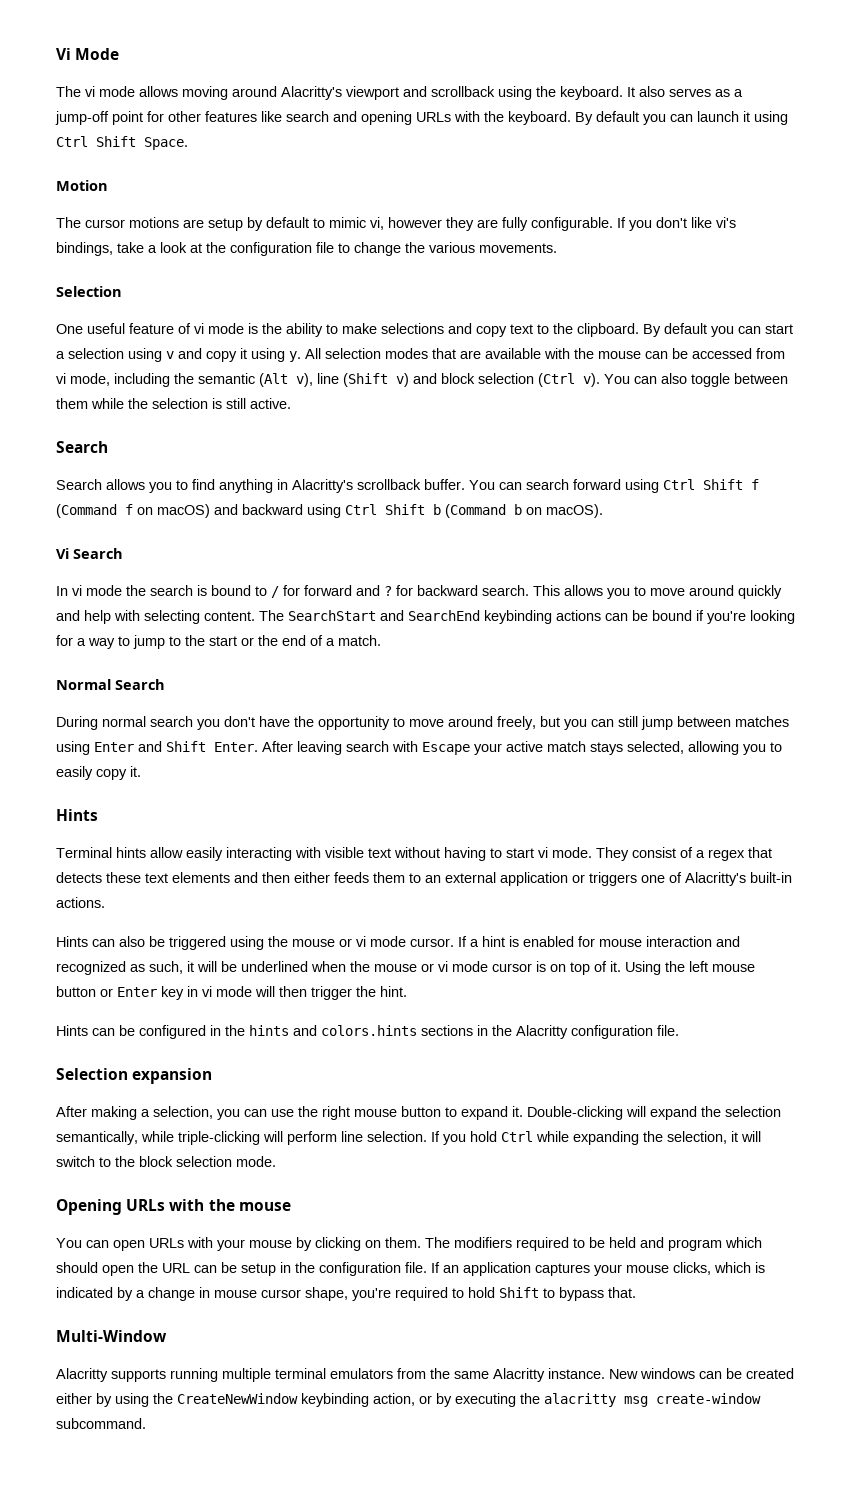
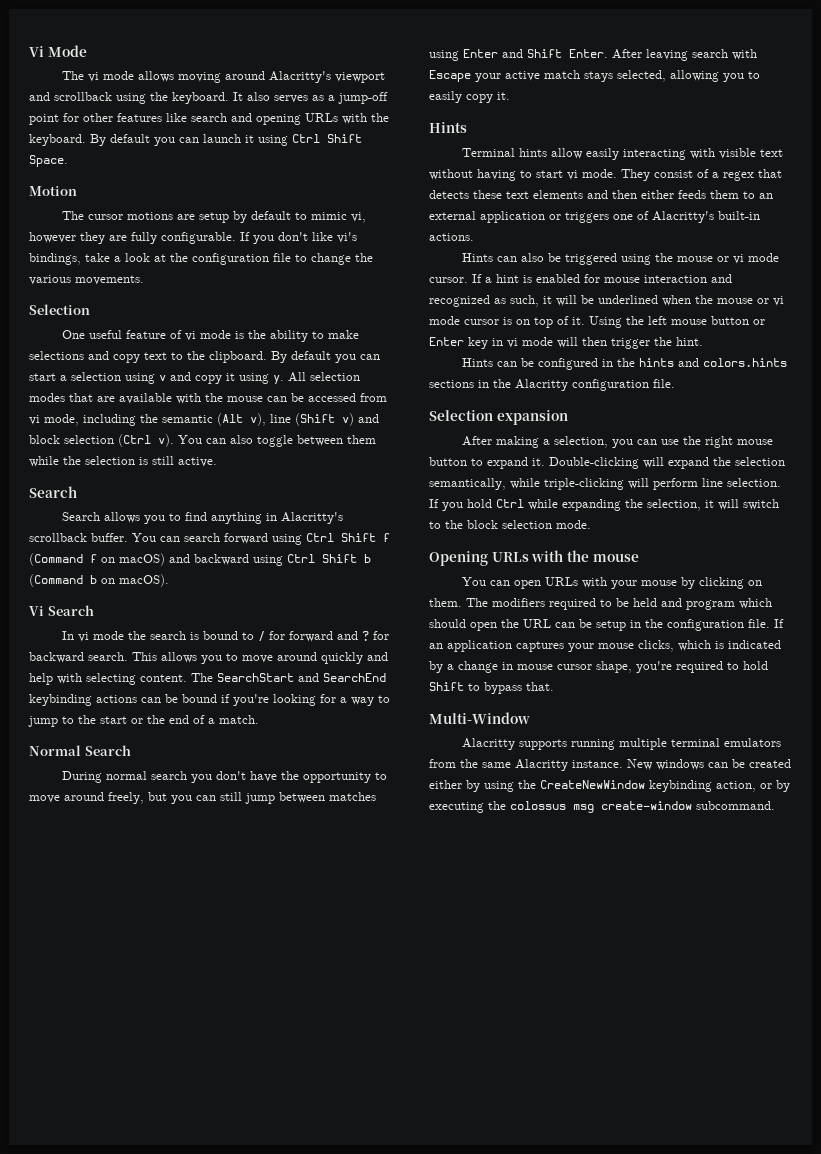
[544,1393,616,1407] alacritty -> [510,801,566,810] colossus

